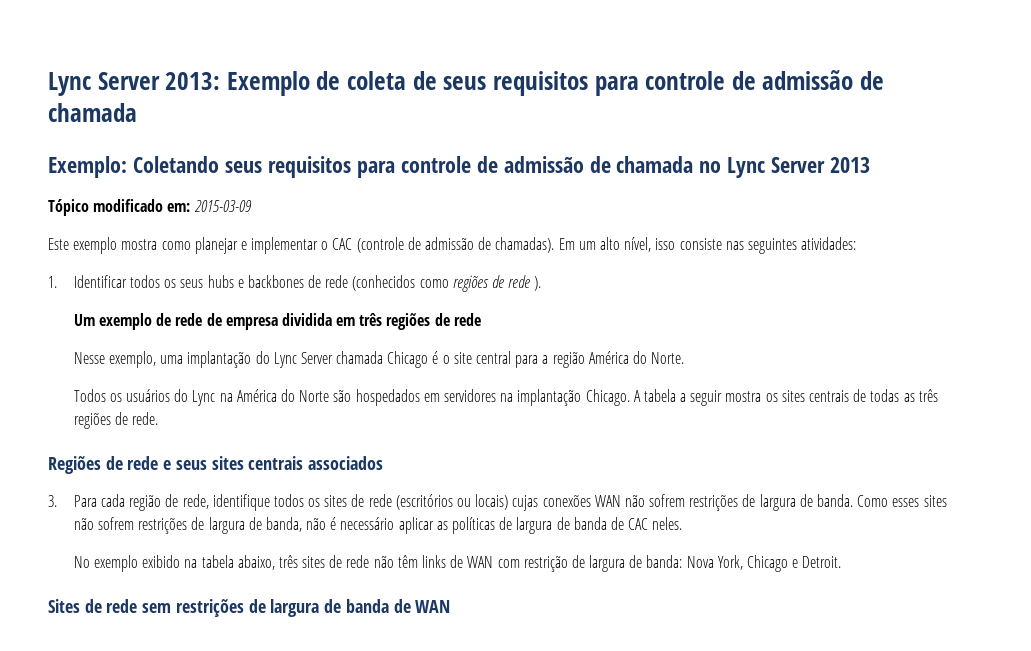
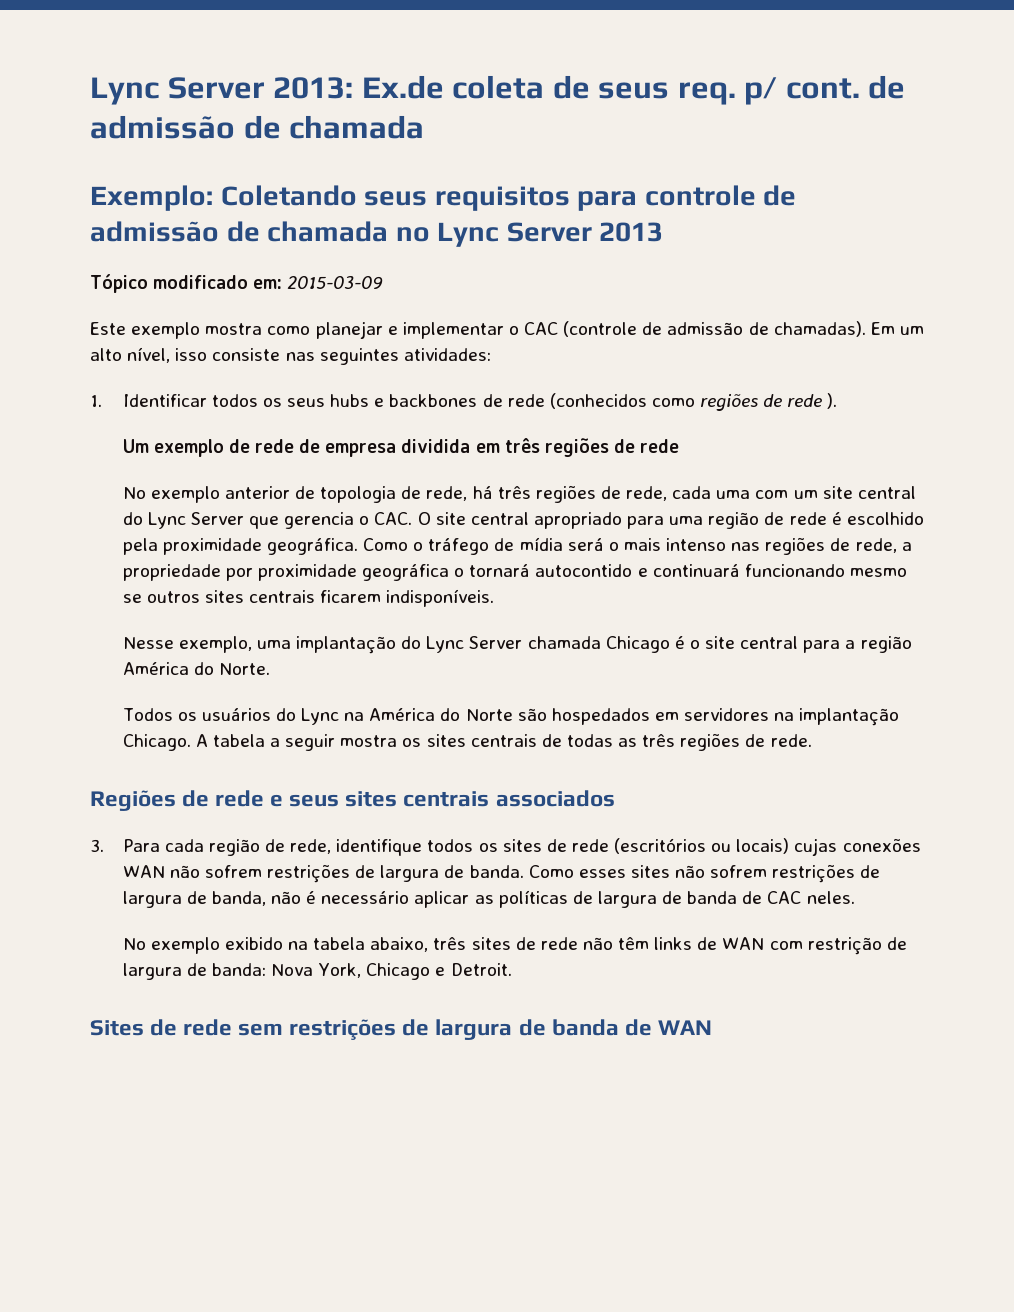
[226,71,341,96] Exemplo de -> [361,75,444,99] Ex.de
[492,71,726,96] requisitos para controle -> [677,77,860,105] req. p/ cont.
(481, 319) none -> [122,485,916,503] [122,512,924,529] [122,537,912,555] [122,564,907,581] [122,589,495,607] // No exemplo anterior de topologia de rede, há três regiões de rede, cada uma com um site central do Lync Server que gerencia o CAC. O site central apropriado para uma região de rede é escolhido pela proximidade geográfica. Como o tráfego de mídia será o mais intenso nas regiões de rede, a propriedade por proximidade geográfica o tornará autocontido e continuará funcionando mesmo se outros sites centrais ficarem indisponíveis.

